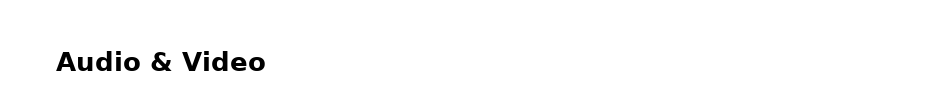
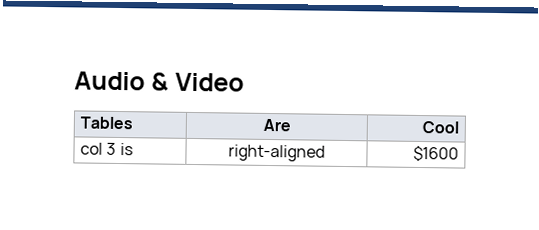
(266, 61) none -> [80,116,134,130] [262,118,291,132] [421,121,459,134] [80,142,133,156] [228,144,325,162] [412,145,459,162] // Tables | Are | Cool // col 3 is | right-aligned | $1600

